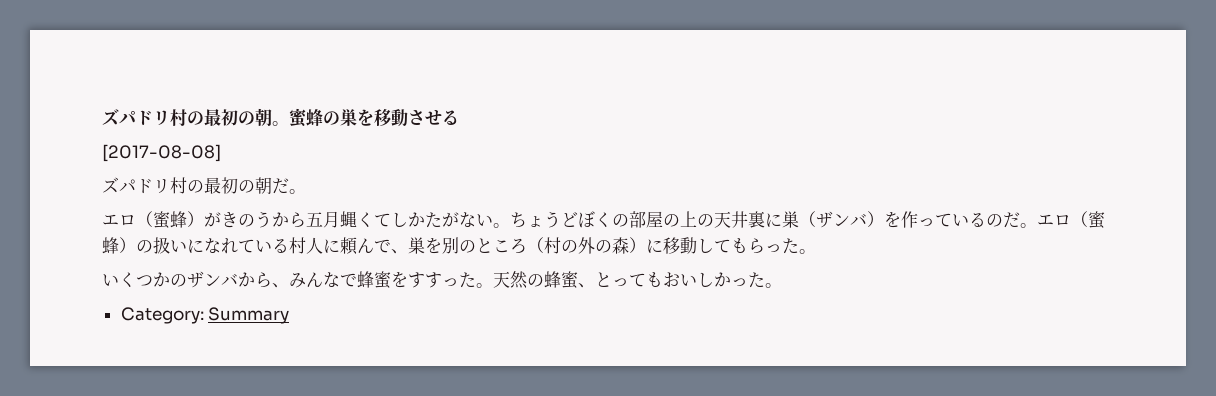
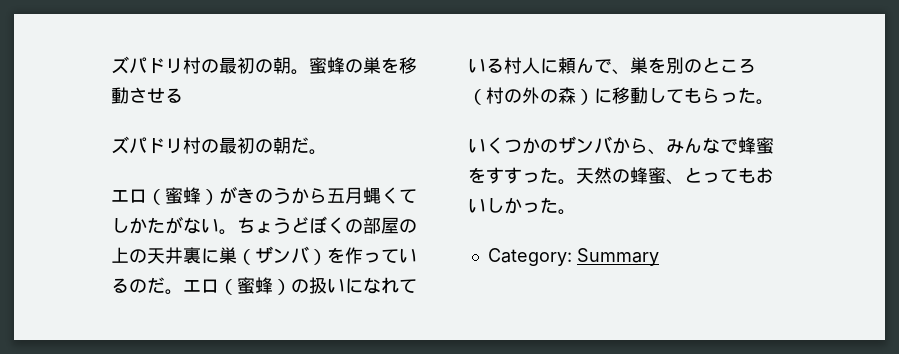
[102,144,221,162] // [2017-08-08] -> (183, 95) none

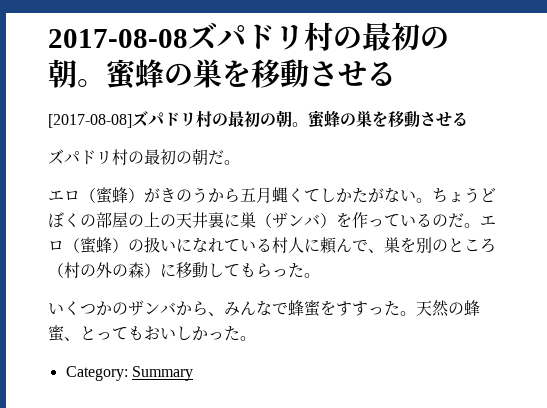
(111, 65) none -> [48,22,449,51] [48,59,396,89] [48,114,132,128] 2017-08-08ズパドリ村の最初の朝。蜜蜂の巣を移動させる // [2017-08-08]

